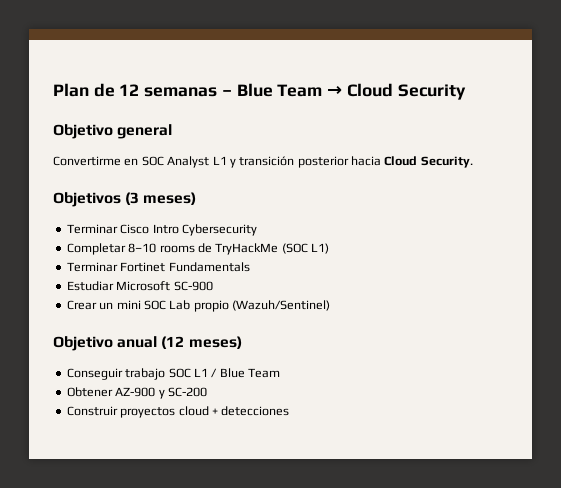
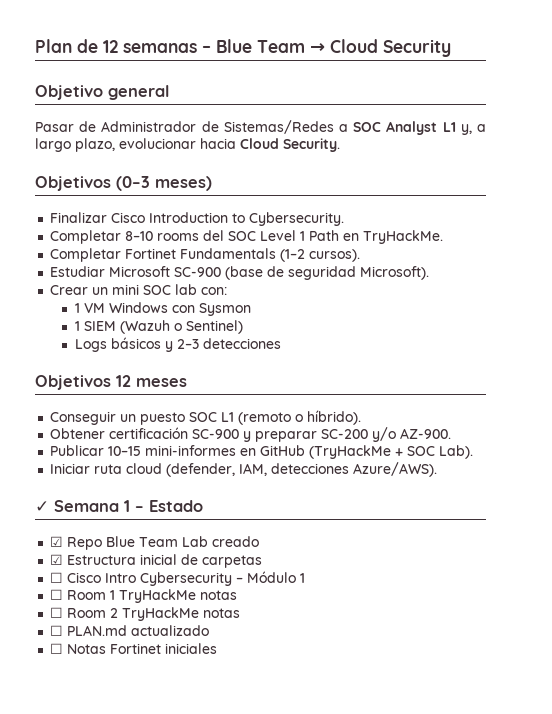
[53,156,349,168] Convertirme en SOC Analyst L1 y transición posterior -> [35,120,486,135] [35,138,196,152] Pasar de Administrador de Sistemas/Redes a SOC Analyst L1 y, a largo plazo, evolucionar
[125,192,197,205] [66,224,257,236] [66,243,329,255] [66,262,118,272] (3 meses) // Terminar Cisco Intro Cybersecurity // Completar 8–10 rooms de TryHackMe (SOC L1) // Terminar -> [116,176,212,191] [50,212,345,226] [50,230,444,244] [50,248,122,262] (0–3 meses) // Finalizar Cisco Introduction to Cybersecurity. // Completar 8–10 rooms del SOC Level 1 Path en TryHackMe. // Completar
(250, 267) none -> [280,249,361,262] (1–2 cursos).
(213, 286) none -> [225,266,430,280] (base de seguridad Microsoft).
[169,300,330,312] [53,336,242,351] [66,368,280,380] [66,387,207,399] [66,406,290,418] Lab propio (Wazuh/Sentinel) // Objetivo anual (12 meses) // Conseguir trabajo SOC L1 / Blue Team // Obtener AZ-900 y SC-200 // Construir proyectos cloud + detecciones -> [175,284,228,295] [74,302,251,316] [74,320,243,334] [74,337,281,352] [35,375,187,390] [50,410,362,425] [50,427,452,442] [50,445,474,459] [50,462,438,477] [35,500,203,512] [50,536,260,550] [50,554,263,568] [50,571,306,586] [50,589,238,603] [50,607,241,621] [50,625,210,636] [50,643,218,654] lab con: // 1 VM Windows con Sysmon // 1 SIEM (Wazuh o Sentinel) // Logs básicos y 2–3 detecciones // Objetivos 12 meses // Conseguir un puesto SOC L1 (remoto o híbrido). // Obtener certificación SC-900 y preparar SC-200 y/o AZ-900. // Publicar 10–15 mini-informes en GitHub (TryHackMe + SOC Lab). // Iniciar ruta cloud (defender, IAM, detecciones Azure/AWS). // ✓ Semana 1 – Estado // ☑ Repo Blue Team Lab creado // ☑ Estructura inicial de carpetas // ☐ Cisco Intro Cybersecurity – Módulo 1 // ☐ Room 1 TryHackMe notas // ☐ Room 2 TryHackMe notas // ☐ PLAN.md actualizado // ☐ Notas Fortinet iniciales

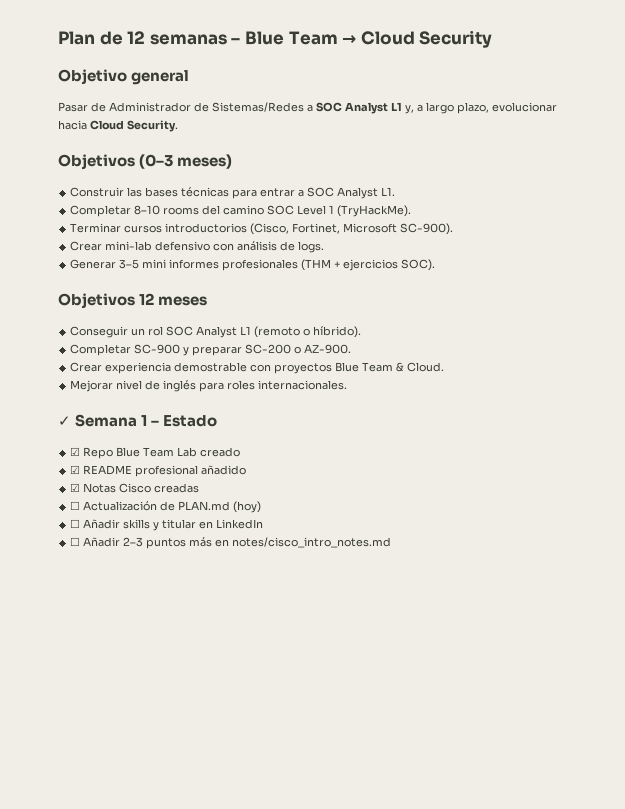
[50,212,345,226] Finalizar Cisco Introduction to Cybersecurity. -> [70,187,396,199] Construir las bases técnicas para entrar a SOC Analyst L1.
(225, 235) none -> [223,205,265,215] camino
[309,230,444,244] [50,248,361,262] [50,266,430,280] [50,284,228,295] [74,302,251,316] [74,320,243,334] [74,337,281,352] Path en TryHackMe. // Completar Fortinet Fundamentals (1–2 cursos). // Estudiar Microsoft SC-900 (base de seguridad Microsoft). // Crear un mini SOC lab con: // 1 VM Windows con Sysmon // 1 SIEM (Wazuh o Sentinel) // Logs básicos y 2–3 detecciones -> [337,205,412,217] [70,223,454,235] [70,241,325,253] [70,259,436,271] (TryHackMe). // Terminar cursos introductorios (Cisco, Fortinet, Microsoft SC-900). // Crear mini-lab defensivo con análisis de logs. // Generar 3–5 mini informes profesionales (THM + ejercicios SOC).
[140,412,218,425] puesto SOC -> [148,326,238,338] rol SOC Analyst
[50,427,189,439] Obtener certificación -> [70,344,132,356] Completar
[372,427,397,442] y/o -> [294,346,302,354] o
[50,445,474,459] [50,462,438,477] Publicar 10–15 mini-informes en GitHub (TryHackMe + SOC Lab). // Iniciar ruta cloud (defender, IAM, detecciones Azure/AWS). -> [70,362,445,374] [70,380,348,392] Crear experiencia demostrable con proyectos Blue Team & Cloud. // Mejorar nivel de inglés para roles internacionales.
[67,554,263,568] [50,571,306,586] [50,589,238,603] [50,607,241,621] [50,625,210,636] [50,643,218,654] Estructura inicial de carpetas // ☐ Cisco Intro Cybersecurity – Módulo 1 // ☐ Room 1 TryHackMe notas // ☐ Room 2 TryHackMe notas // ☐ PLAN.md actualizado // ☐ Notas Fortinet iniciales -> [83,465,247,477] [70,483,200,493] [70,501,262,513] [70,519,264,531] [70,537,392,549] README profesional añadido // ☑ Notas Cisco creadas // ☐ Actualización de PLAN.md (hoy) // ☐ Añadir skills y titular en LinkedIn // ☐ Añadir 2–3 puntos más en notes/cisco_intro_notes.md

